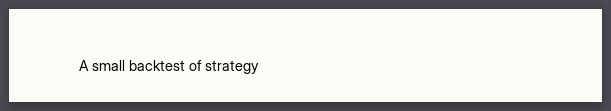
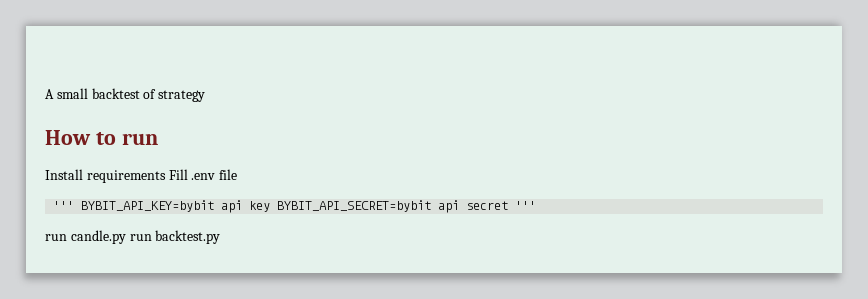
(259, 67) none -> [45,130,158,145] [45,169,238,183] [53,200,537,213] [45,230,221,244] // How to run // Install requirements Fill .env file // ''' BYBIT_API_KEY=bybit api key BYBIT_API_SECRET=bybit api secret ''' // run candle.py run backtest.py

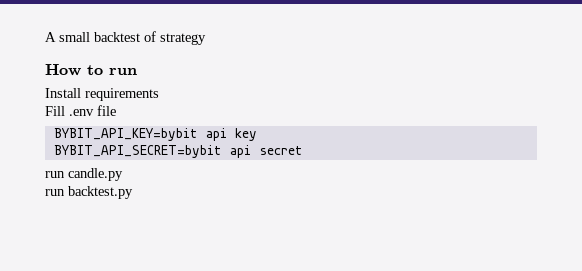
(166, 176) none -> (159, 94) //
[53,201,75,210] ''' -> (116, 110) none
(271, 206) none -> (257, 134) //
[515,201,537,210] ''' -> (303, 150) none
(126, 237) none -> (123, 174) //

